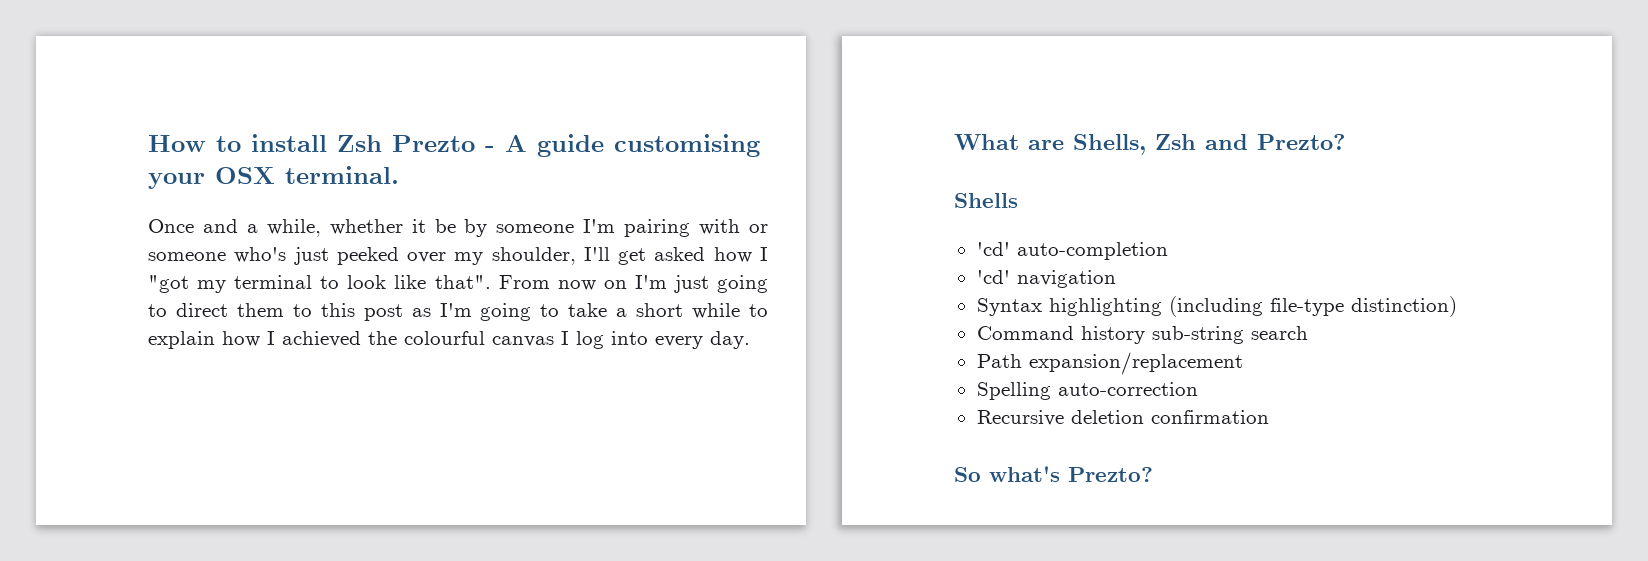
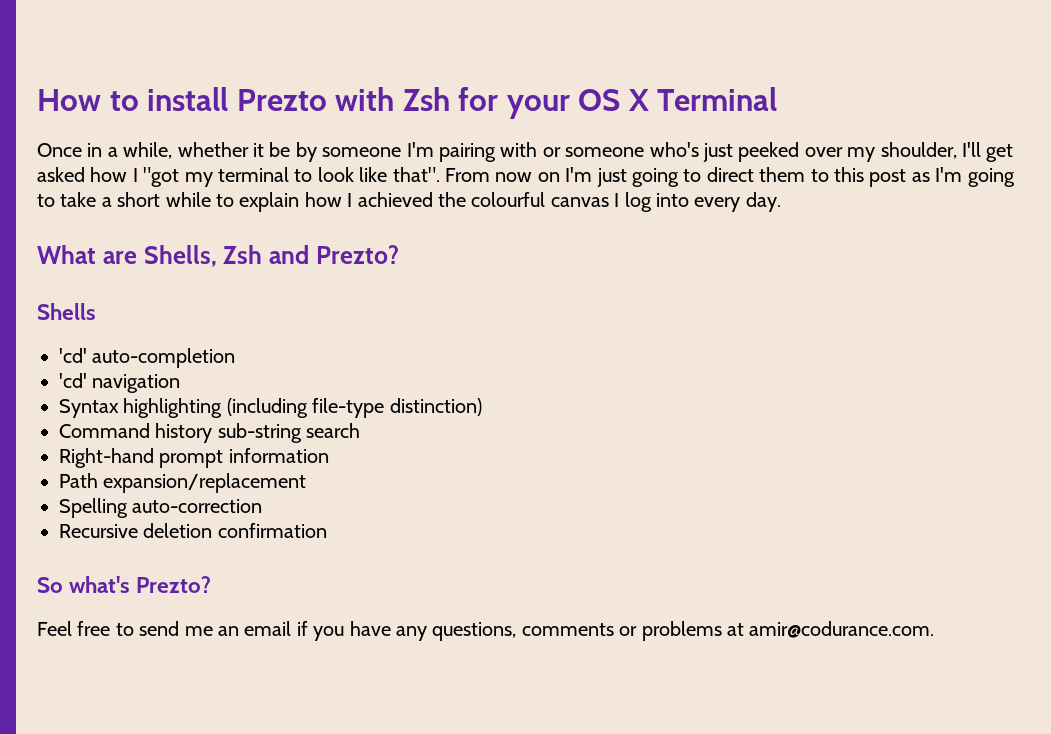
[337,134,760,157] [148,166,399,189] Zsh Prezto - A guide customising your OSX terminal. -> [236,87,778,119] Prezto with Zsh for your OS X Terminal
[202,219,238,233] and -> [87,143,103,157] in
(1308, 333) none -> [59,448,329,468] // Right-hand prompt information
(1153, 474) none -> [37,621,935,641] // Feel free to send me an email if you have any questions, comments or problems at amir@codurance.com.

